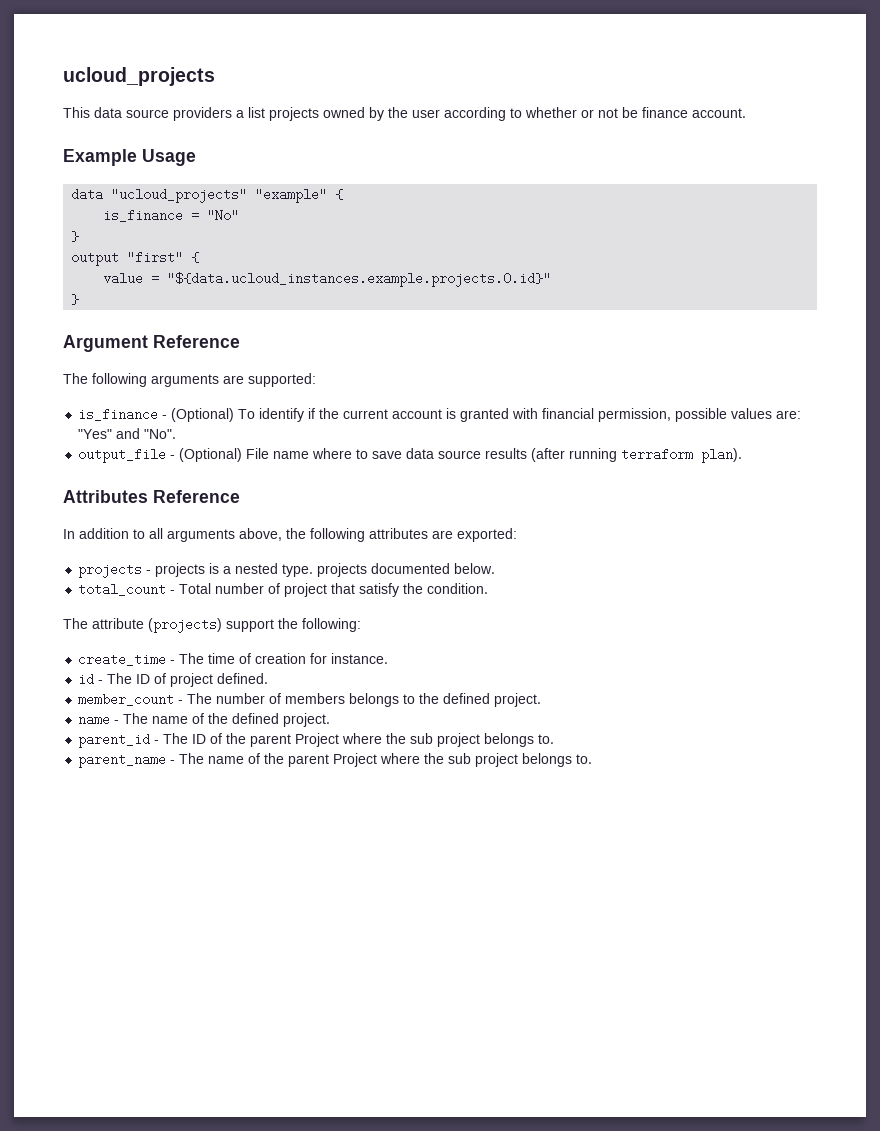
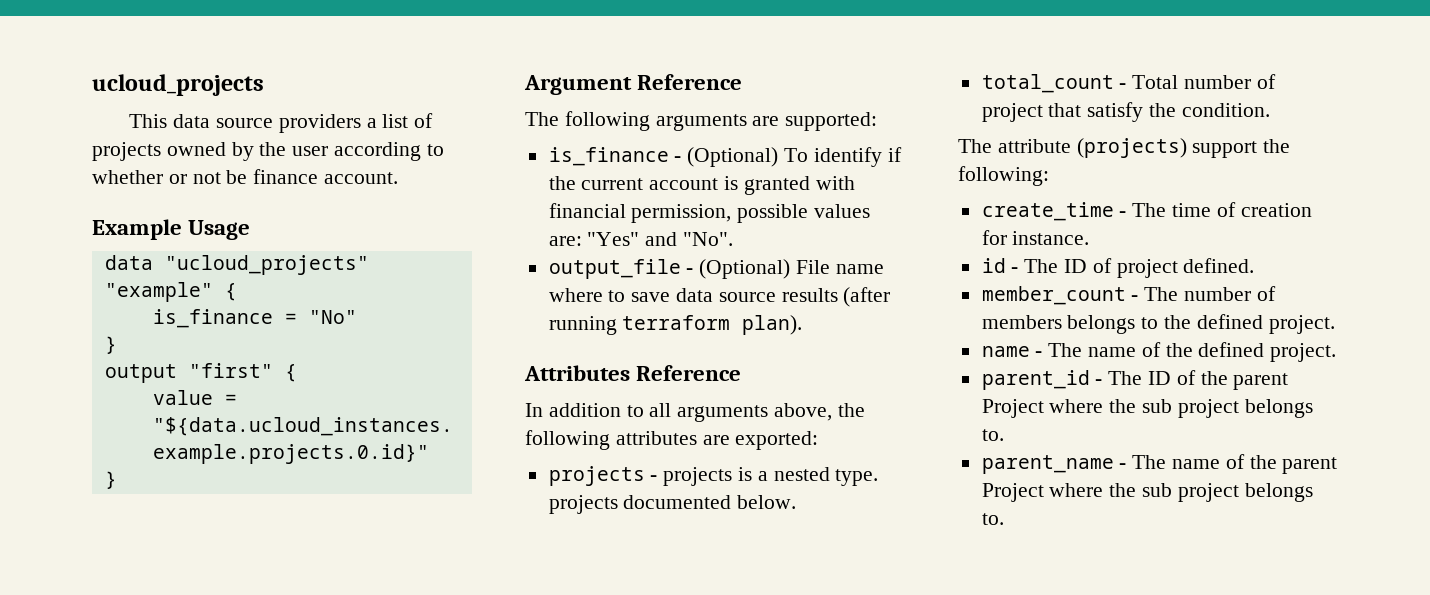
(265, 112) none -> [414,113,434,128] of

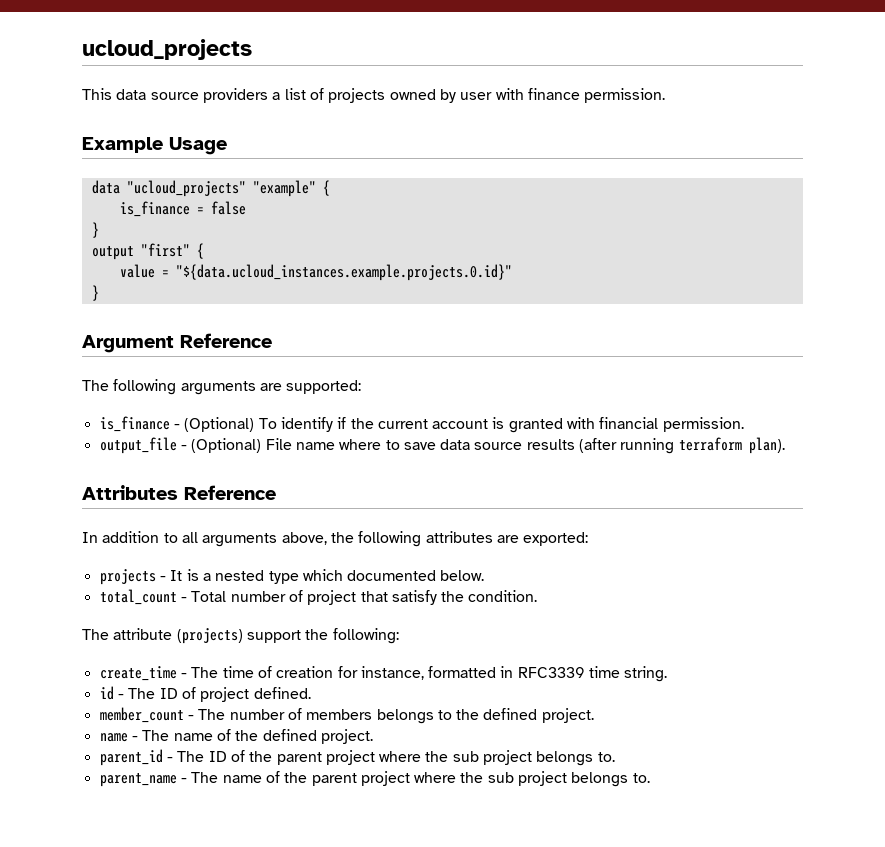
[259,142,444,161] [92,169,399,184] the user according to whether or not be finance account. -> [460,88,666,103] user with finance permission.
[308,310,357,324] "No" -> [210,201,246,215] false
[631,204,871,223] [548,232,734,246] permission, possible values are: "Yes" and "No". -> [662,417,744,432] permission.
[663,467,733,486] projects -> [170,570,183,581] It
[835,469,879,486] [548,495,618,514] type. projects -> [268,569,343,584] type which
[1012,231,1090,245] instance. -> [360,666,668,682] instance, formatted in RFC3339 time string.
[981,399,1044,418] Project -> [325,750,375,765] project
[981,483,1044,502] Project -> [360,771,410,786] project

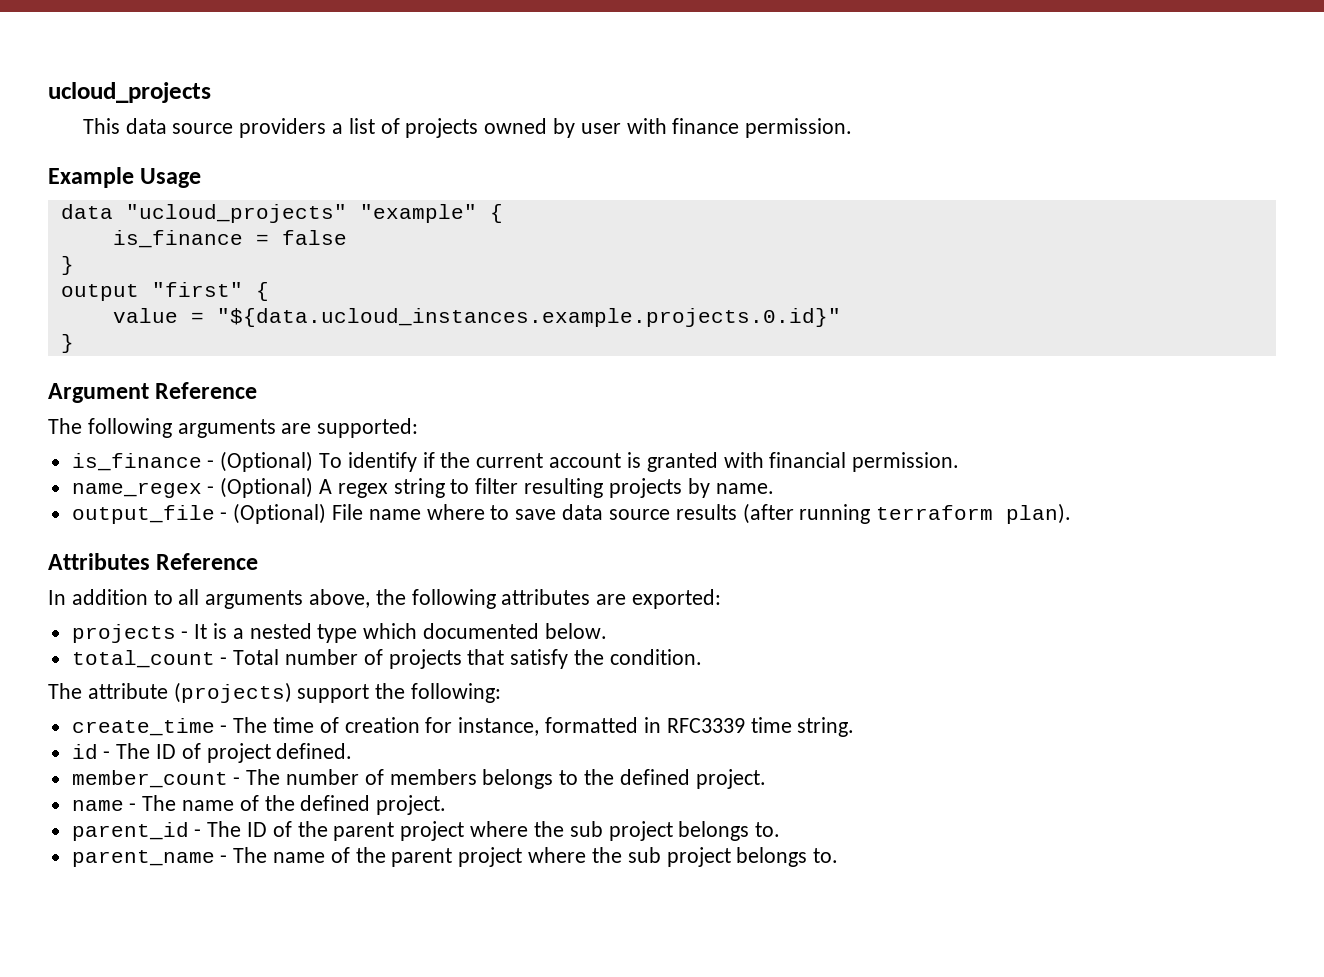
(744, 424) none -> [71,477,774,498] // name_regex - (Optional) A regex string to filter resulting projects by name.
[307,590,357,605] project -> [388,649,462,669] projects

